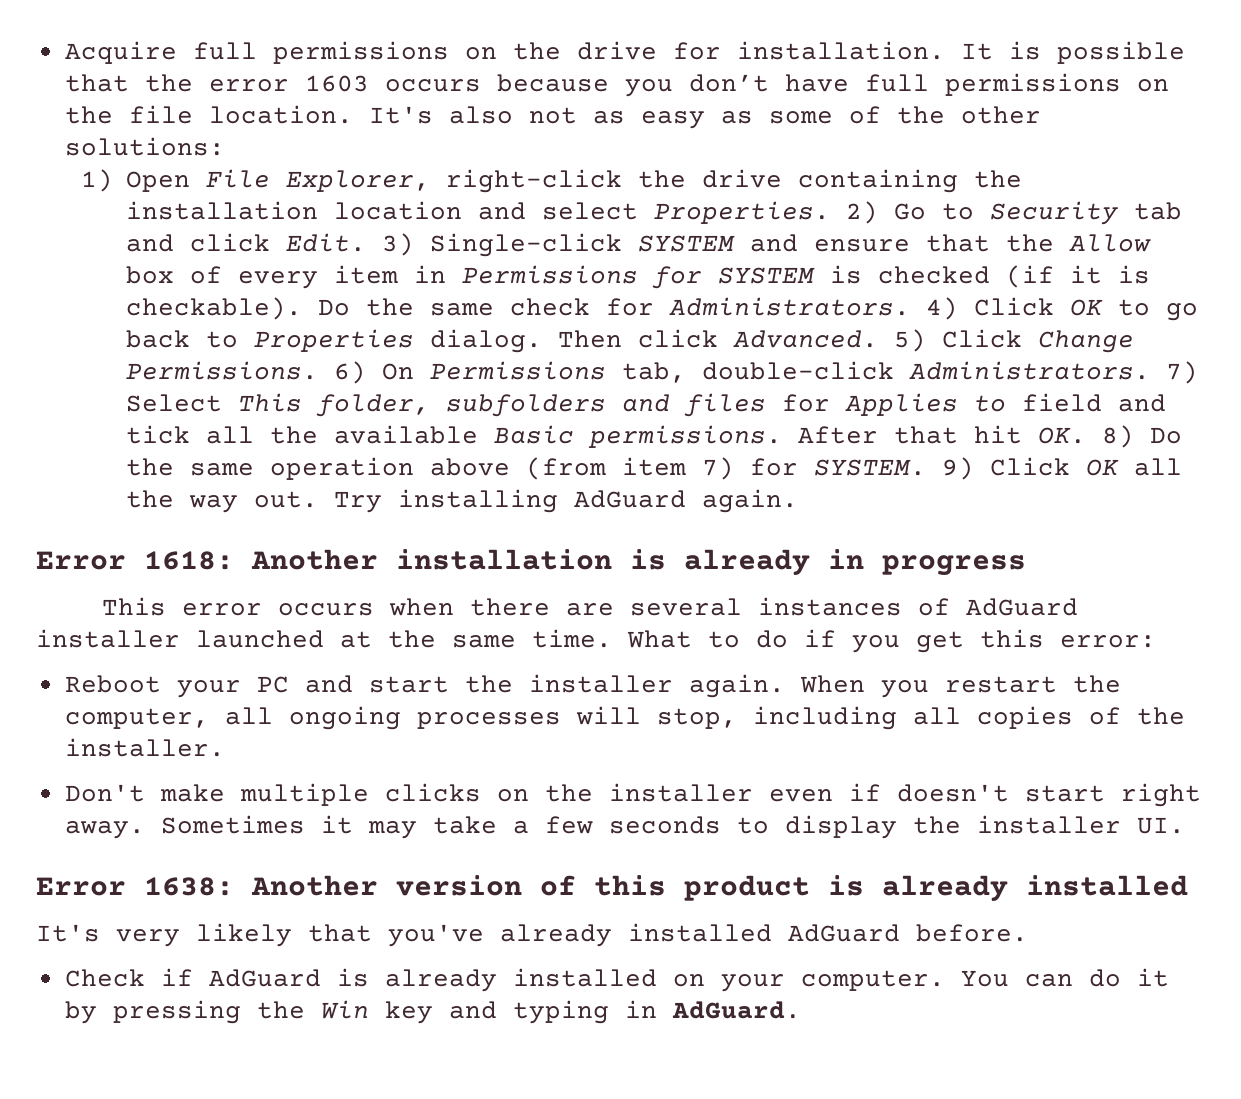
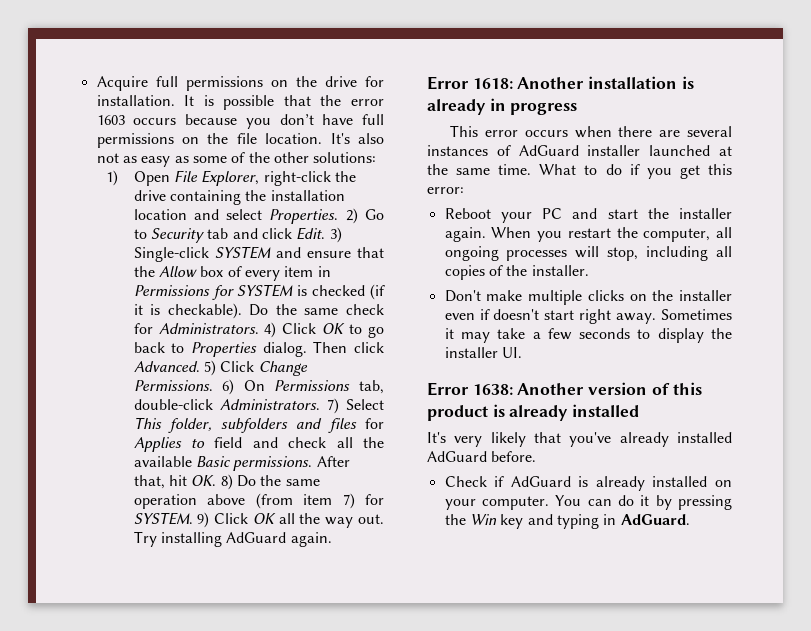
[126,425,191,444] tick -> [288,437,327,448] check
[894,426,959,444] that -> [133,475,165,489] that,

